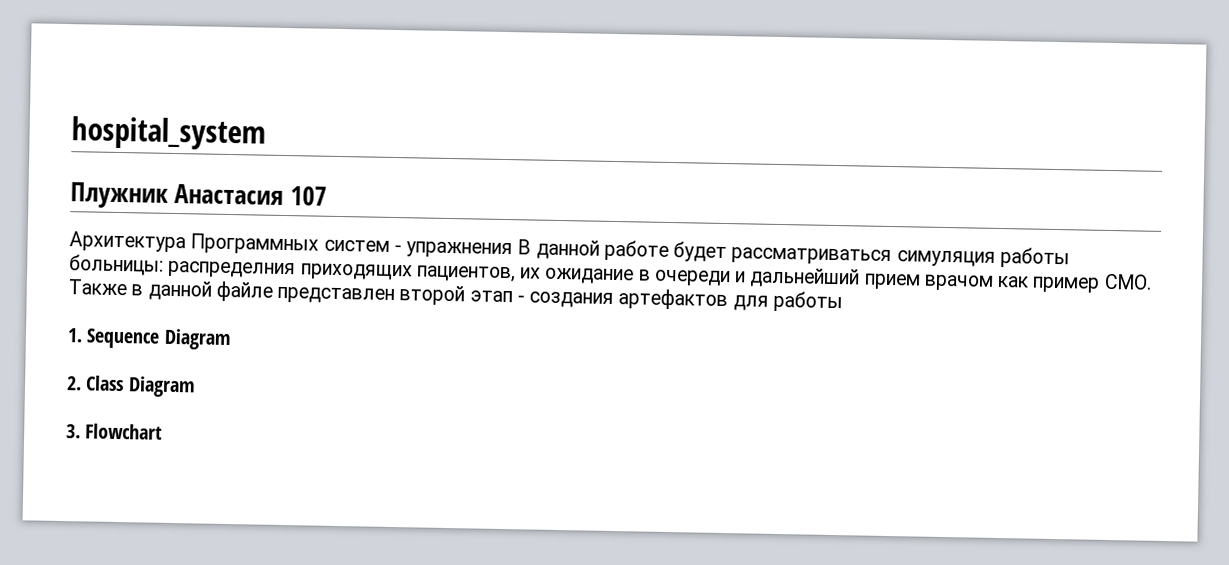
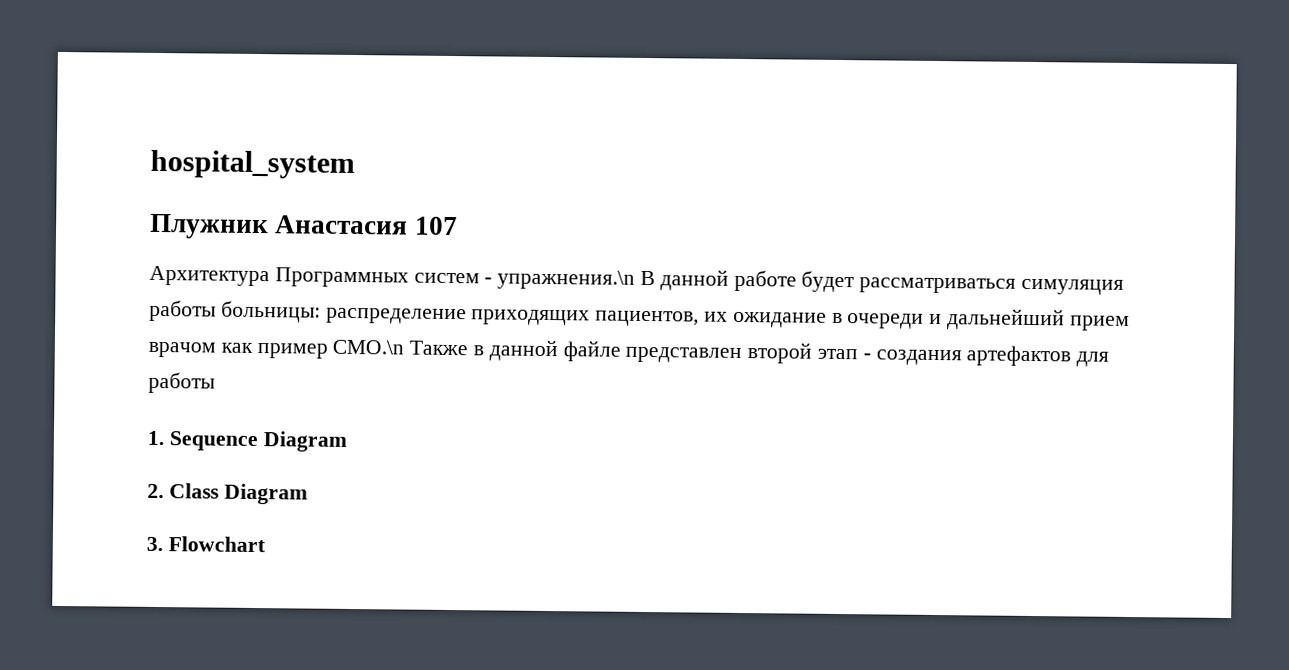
[406,241,514,259] упражнения -> [497,269,636,290] упражнения.\n
[168,260,297,279] распределния -> [325,307,467,325] распределение
[1103,273,1152,290] СМО. -> [332,339,405,355] СМО.\n

